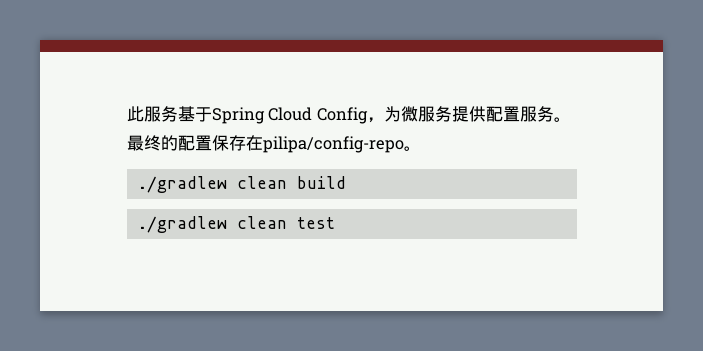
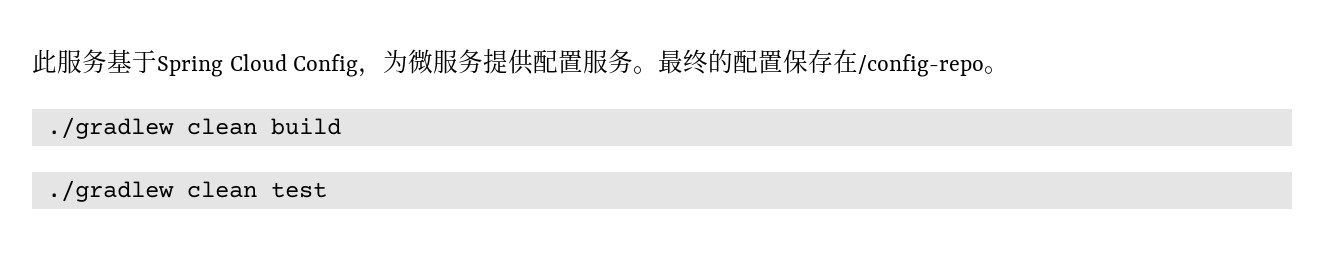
[263,136,404,153] pilipa/config-repo -> [858,54,985,77] /config-repo

